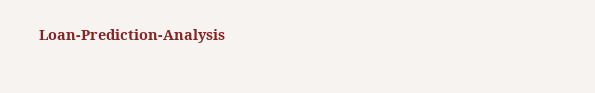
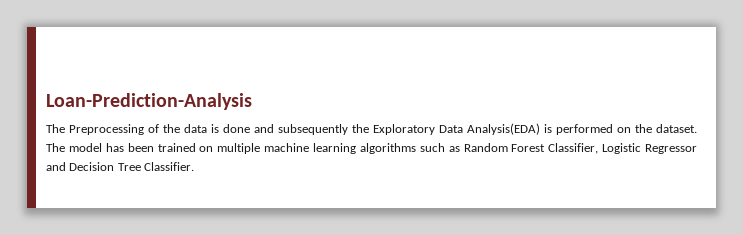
(225, 36) none -> [46,123,697,135] [46,143,697,154] [46,162,195,171] // The Preprocessing of the data is done and subsequently the Exploratory Data Analysis(EDA) is performed on the dataset. The model has been trained on multiple machine learning algorithms such as Random Forest Classifier, Logistic Regressor and Decision Tree Classifier.

